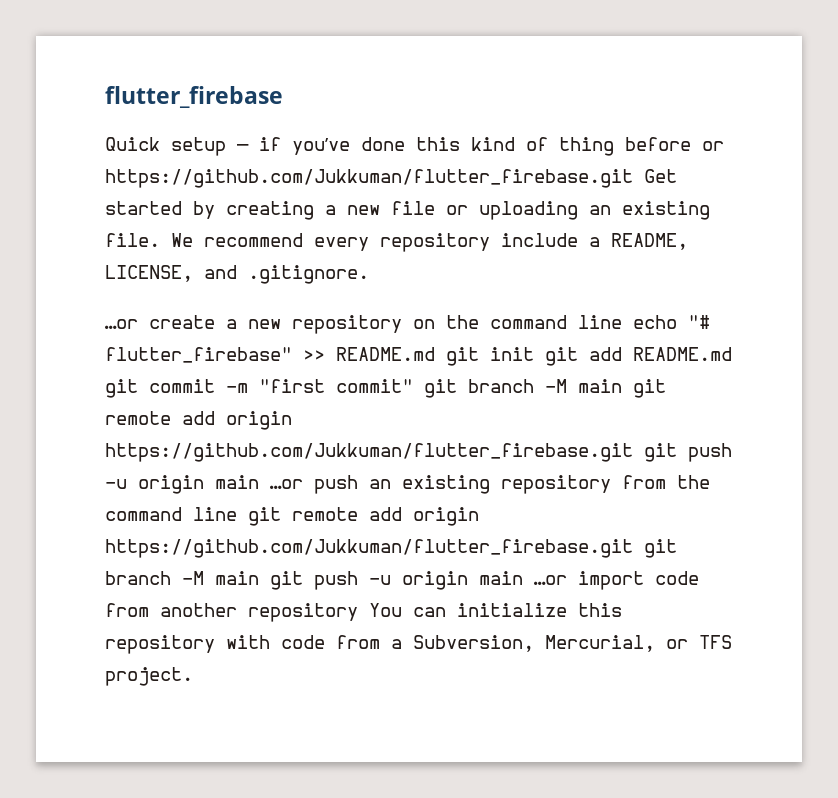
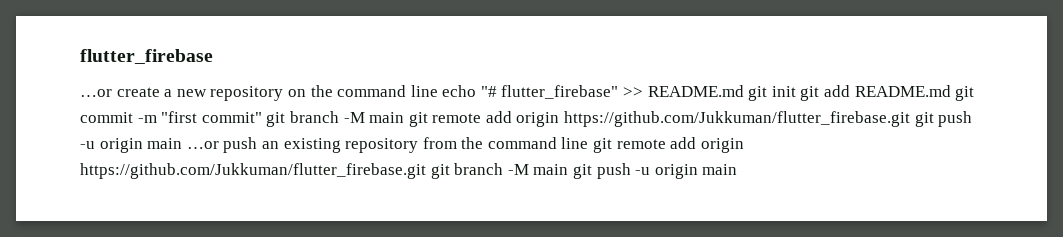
[105,137,724,156] [105,169,677,188] [105,201,710,220] [105,233,688,252] [105,265,369,284] // Quick setup — if you’ve done this kind of thing before or https://github.com/Jukkuman/flutter_firebase.git Get started by creating a new file or uploading an existing file. We recommend every repository include a README, LICENSE, and .gitignore. -> (213, 56) none
[534,571,699,590] [105,603,622,622] [105,635,732,654] [105,667,193,686] …or import code from another repository You can initialize this repository with code from a Subversion, Mercurial, or TFS project. -> (738, 169) none

